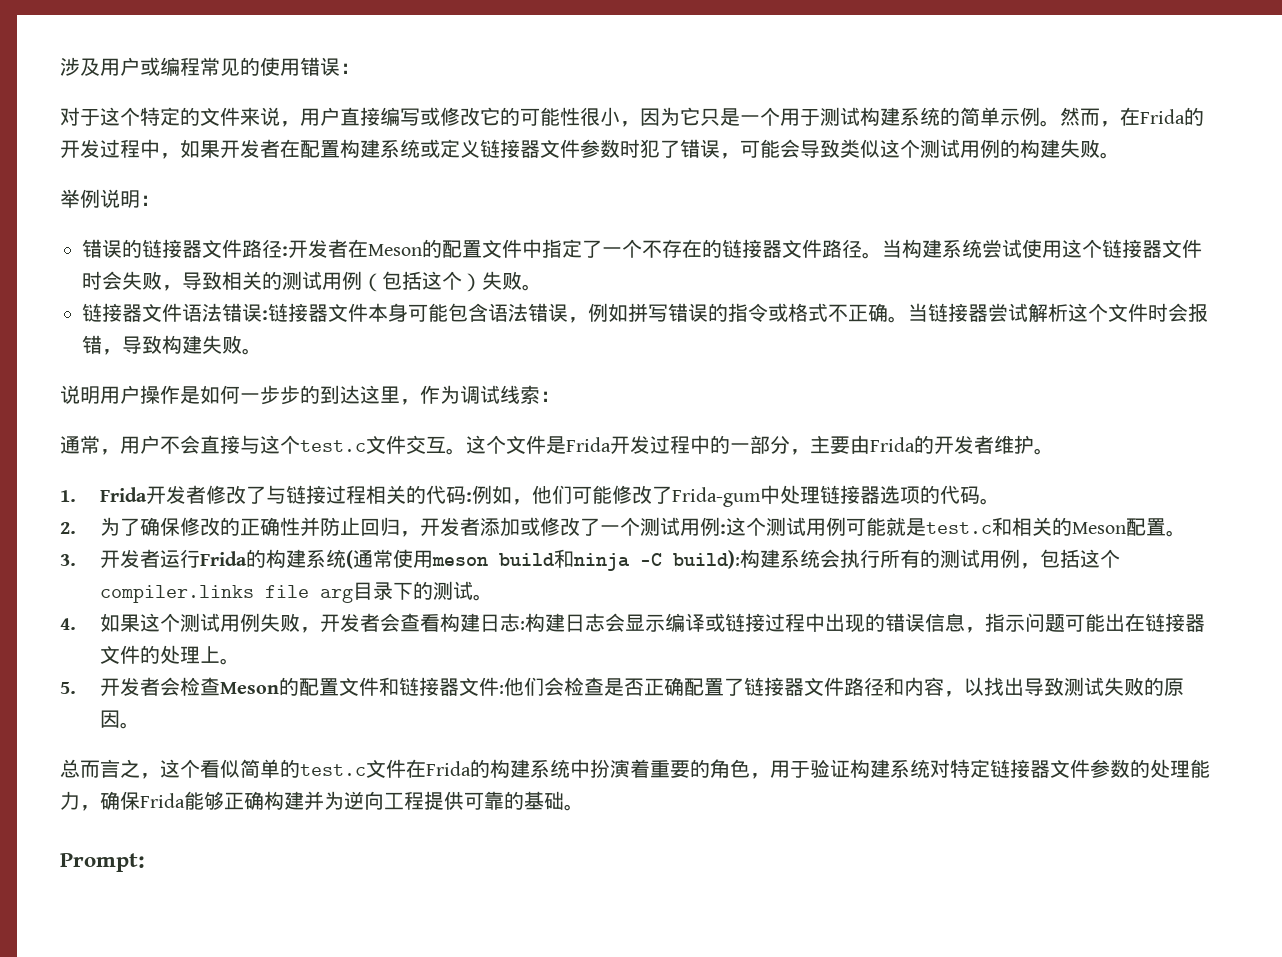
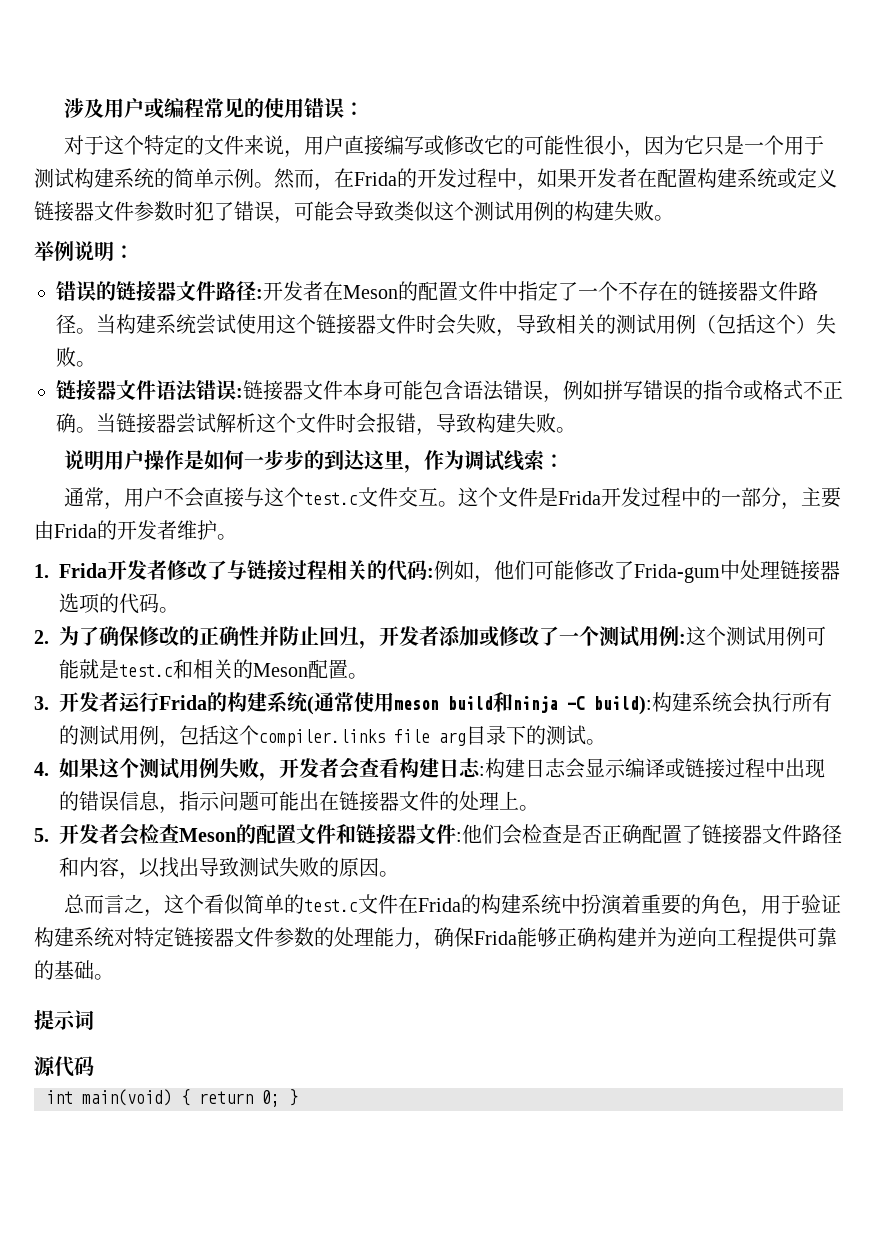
[60,853,145,872] Prompt: -> [34,1010,94,1030] [34,1056,94,1077] [46,1089,298,1107] 提示词 // 源代码 // int main(void) { return 0; }

